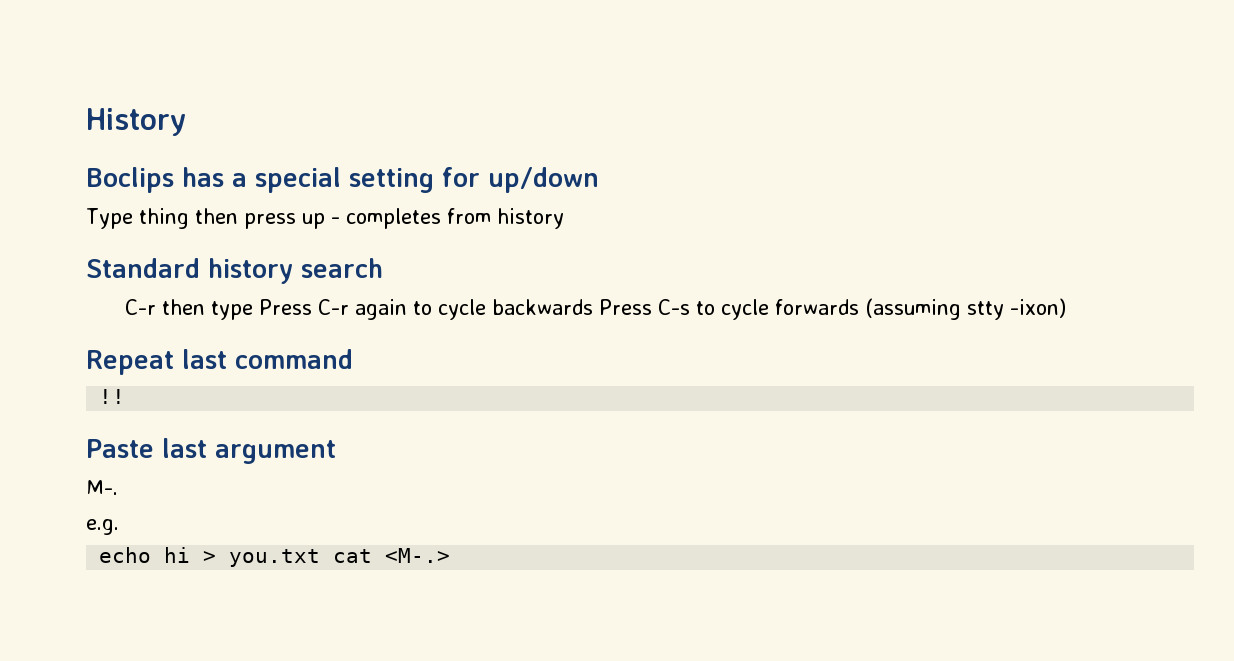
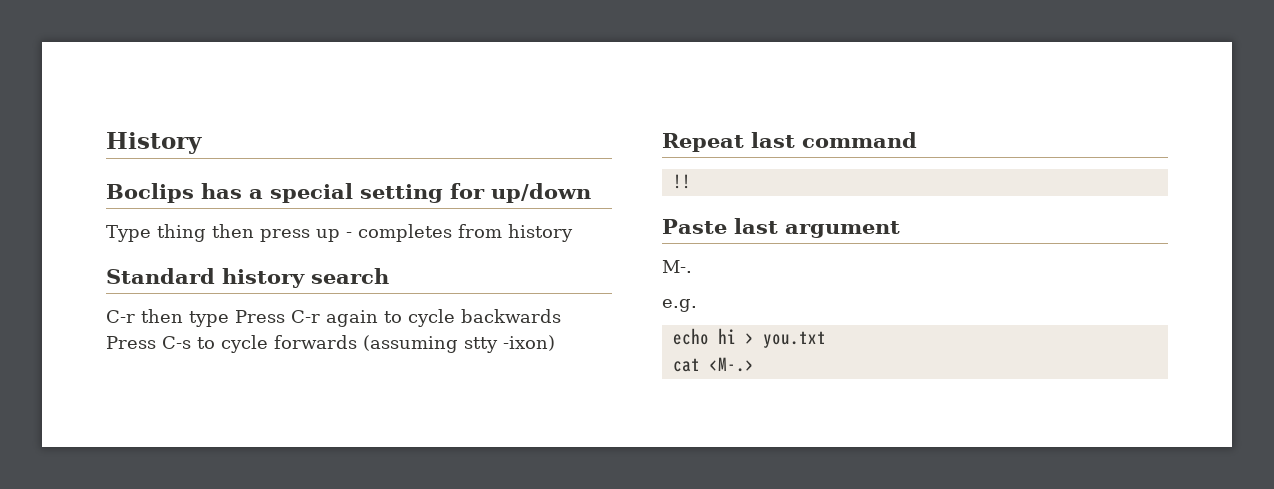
(321, 558) none -> (826, 339) //

